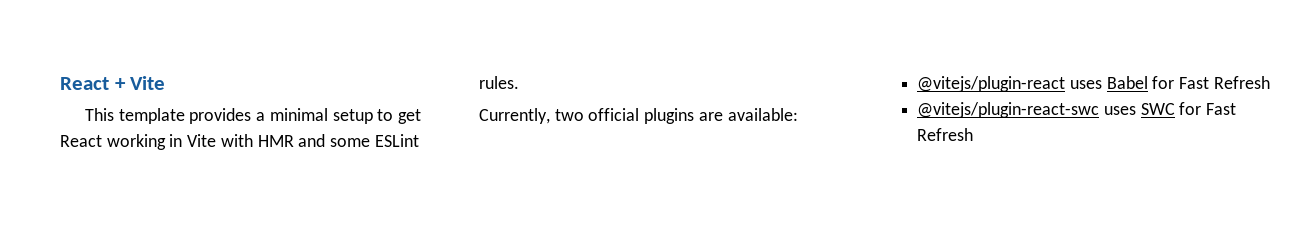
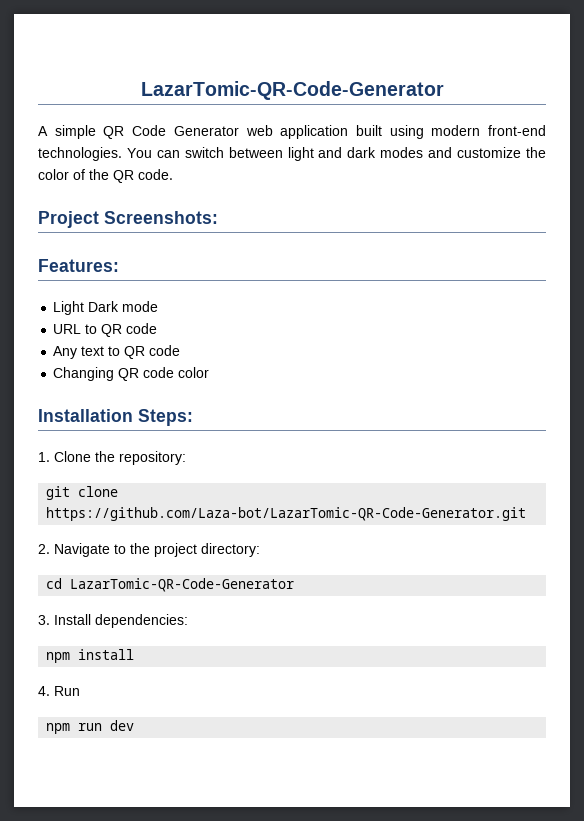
[60,76,166,90] [84,108,421,124] [60,134,419,150] [479,76,519,89] [479,108,798,124] [917,76,1270,92] [917,102,1237,118] [917,128,974,141] React + Vite // This template provides a minimal setup to get React working in Vite with HMR and some ESLint rules. // Currently, two official plugins are available: // @vitejs/plugin-react uses Babel for Fast Refresh // @vitejs/plugin-react-swc uses SWC for Fast Refresh -> [140,81,444,100] [38,125,546,139] [38,147,547,161] [38,169,173,183] [38,211,218,228] [38,259,119,272] [53,301,159,315] [53,323,158,337] [53,345,181,359] [53,367,210,381] [38,409,193,426] [38,451,186,465] [46,486,119,500] [46,507,527,521] [38,543,260,557] [46,578,295,592] [38,614,188,628] [46,649,135,663] [38,686,80,696] [46,720,135,734] LazarTomic-QR-Code-Generator // A simple QR Code Generator web application built using modern front-end technologies. You can switch between light and dark modes and customize the color of the QR code. // Project Screenshots: // Features: // Light Dark mode // URL to QR code // Any text to QR code // Changing QR code color // Installation Steps: // 1. Clone the repository: // git clone https://github.com/Laza-bot/LazarTomic-QR-Code-Generator.git // 2. Navigate to the project directory: // cd LazarTomic-QR-Code-Generator // 3. Install dependencies: // npm install // 4. Run // npm run dev

